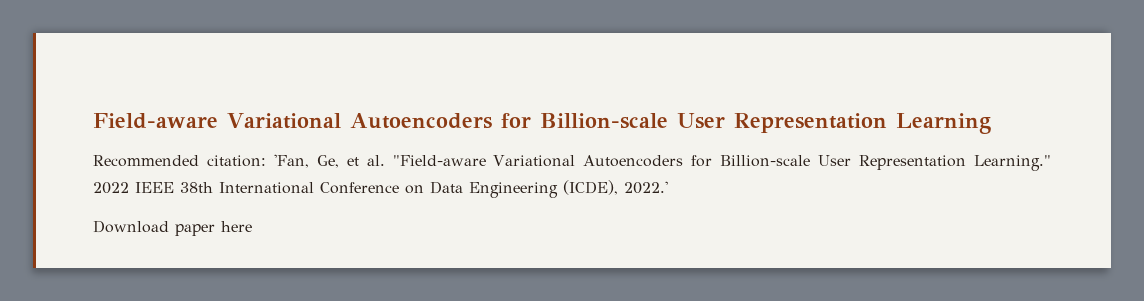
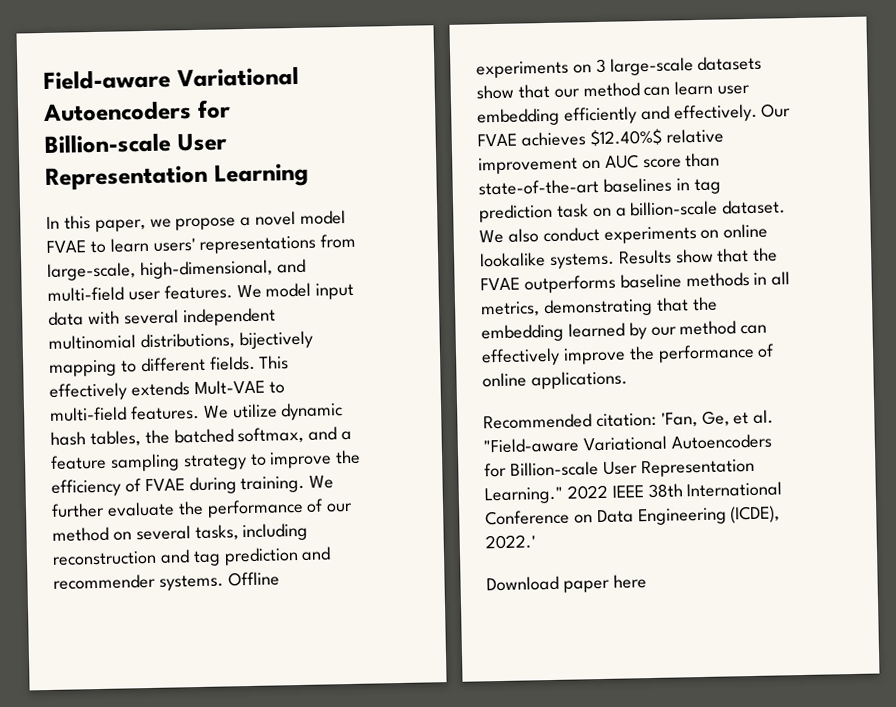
(991, 123) none -> [46,209,347,233] [46,233,357,254] [47,258,306,281] [47,282,355,302] [48,307,276,327] [48,330,313,351] [49,355,290,377] [49,379,285,401] [50,402,344,422] [50,426,353,448] [50,449,362,472] [51,475,335,497] [51,498,354,518] [52,522,309,542] [52,546,332,567] [53,571,280,591] [476,55,763,79] [476,80,751,100] [477,103,792,127] [477,128,724,147] [478,152,721,175] [478,177,721,196] [479,199,787,223] [479,223,769,244] [480,247,779,269] [480,271,791,294] [480,296,718,318] [481,320,768,343] [481,343,776,367] [482,370,628,390] // In this paper, we propose a novel model FVAE to learn users' representations from large-scale, high-dimensional, and multi-field user features. We model input data with several independent multinomial distributions, bijectively mapping to different fields. This effectively extends Mult-VAE to multi-field features. We utilize dynamic hash tables, the batched softmax, and a feature sampling strategy to improve the efficiency of FVAE during training. We further evaluate the performance of our method on several tasks, including reconstruction and tag prediction and recommender systems. Offline experiments on 3 large-scale datasets show that our method can learn user embedding efficiently and effectively. Our FVAE achieves $12.40%$ relative improvement on AUC score than state-of-the-art baselines in tag prediction task on a billion-scale dataset. We also conduct experiments on online lookalike systems. Results show that the FVAE outperforms baseline methods in all metrics, demonstrating that the embedding learned by our method can effectively improve the performance of online applications.

